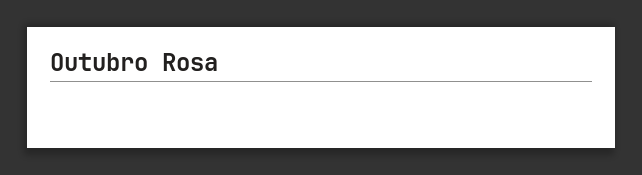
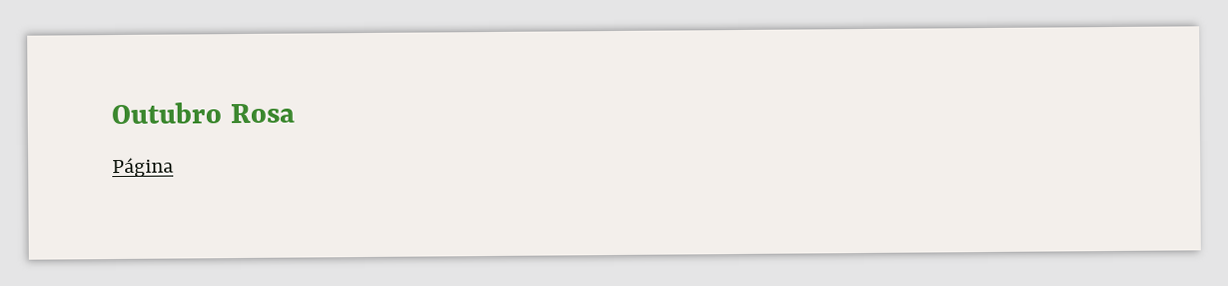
(218, 62) none -> [112,157,174,178] // Página

